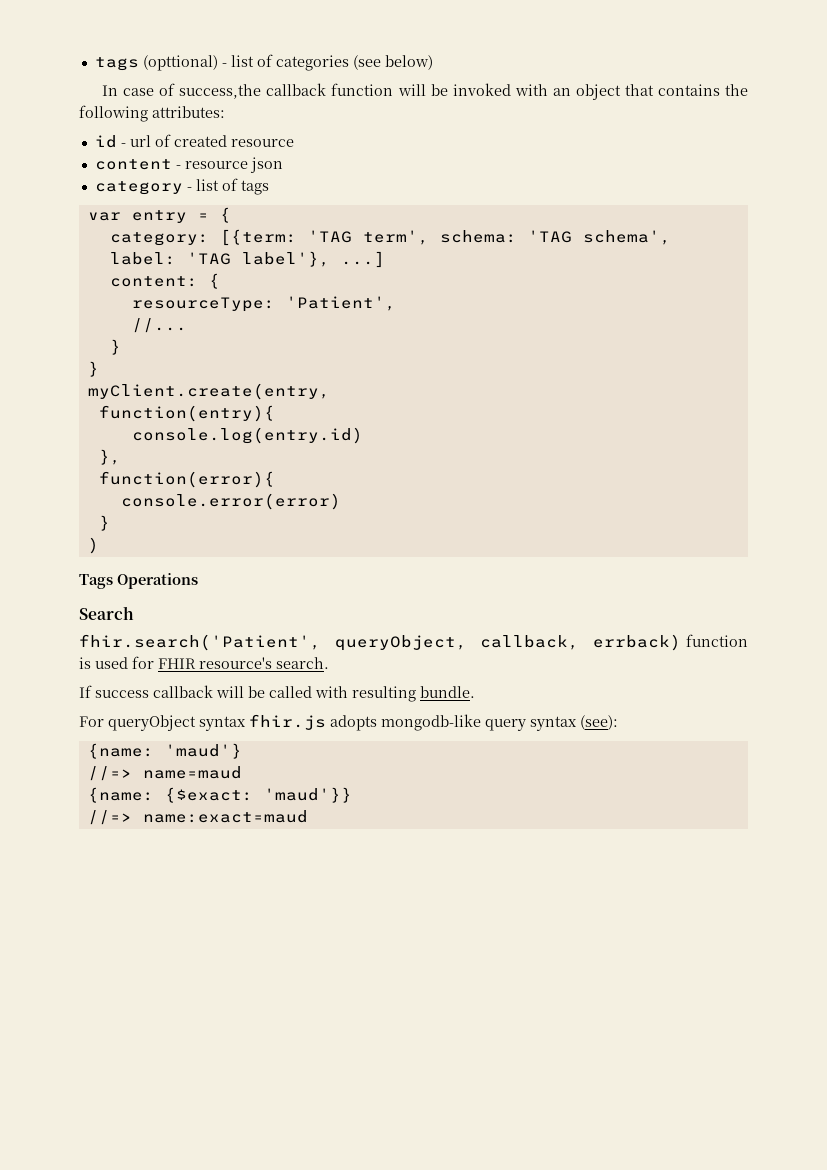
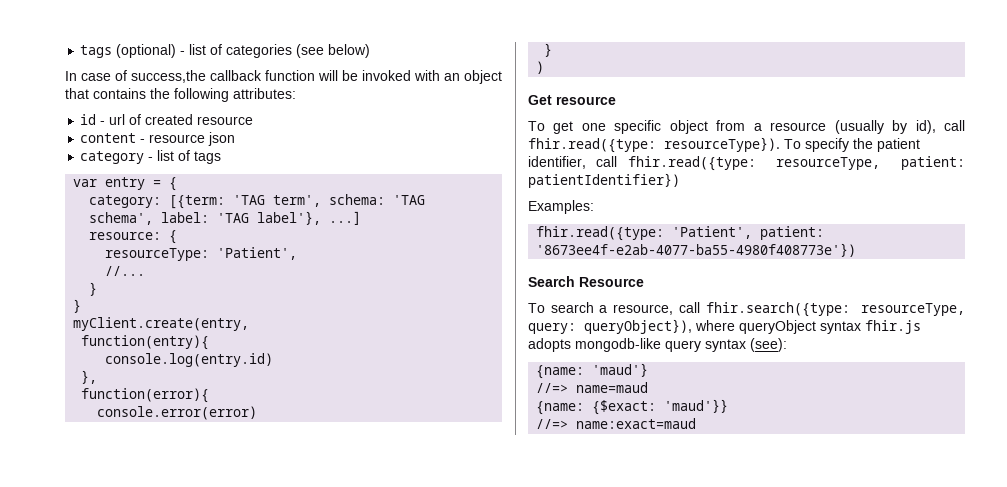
[94,55,218,71] tags (opttional) -> [80,44,177,58] tags (optional)
[109,276,198,287] content: -> [89,232,162,240] resource:
[79,573,198,589] [79,606,134,620] [79,634,748,651] [79,656,329,669] [79,685,475,702] [79,716,104,727] Tags Operations // Search // fhir.search('Patient', queryObject, callback, errback) function is used for FHIR resource's search. // If success callback will be called with resulting bundle. // For -> [528,95,616,105] [528,120,965,134] [528,137,920,153] [528,156,965,171] [528,173,680,188] [528,200,594,214] [536,226,825,241] [536,243,857,257] [528,276,644,287] [528,302,965,317] [528,319,735,334] Get resource // To get one specific object from a resource (usually by id), call fhir.read({type: resourceType}). To specify the patient identifier, call fhir.read({type: resourceType, patient: patientIdentifier}) // Examples: // fhir.read({type: 'Patient', patient: '8673ee4f-e2ab-4077-ba55-4980f408773e'}) // Search Resource // To search a resource, call fhir.search({type: resourceType, query: queryObject}), where

